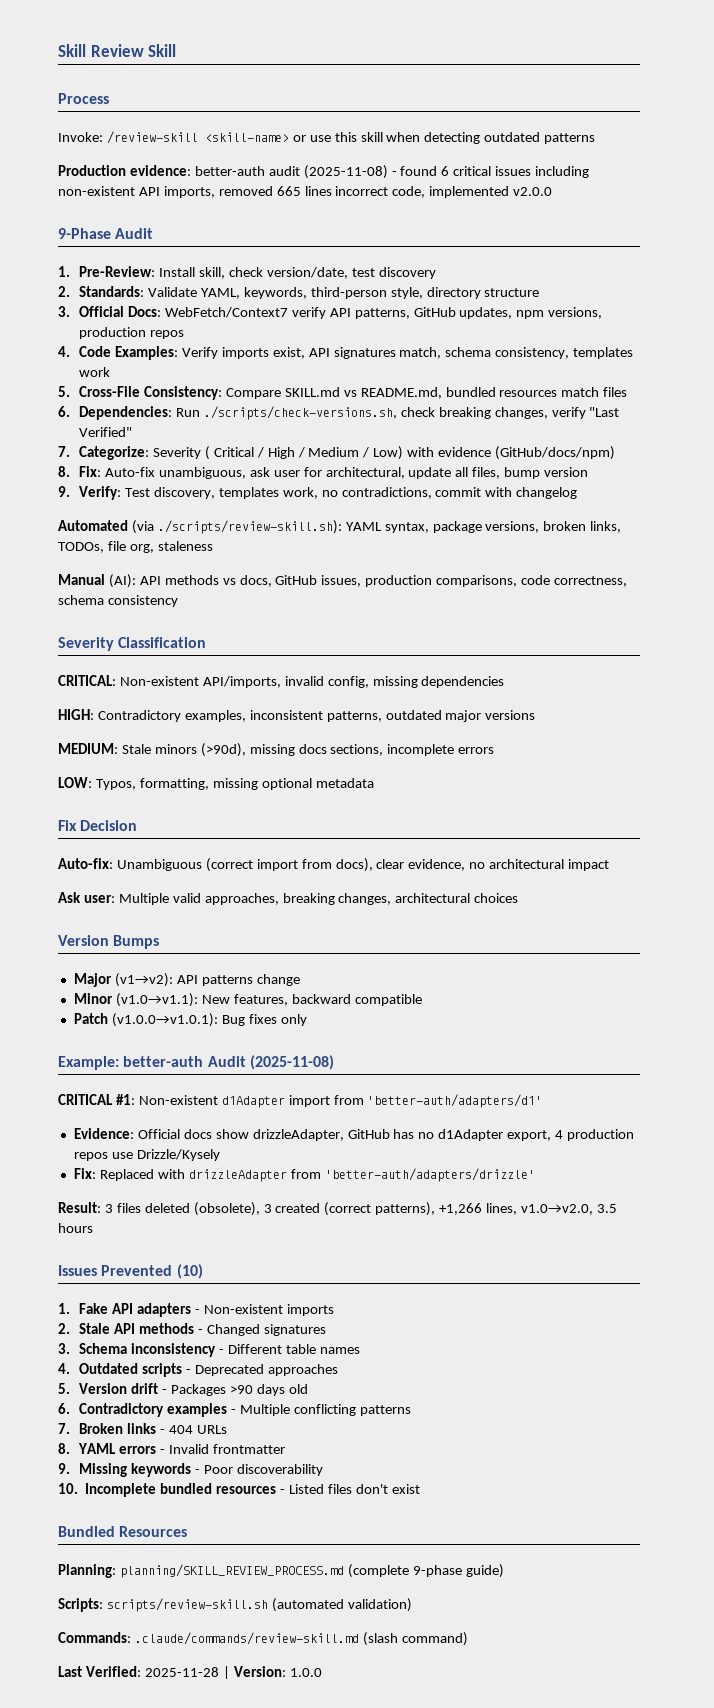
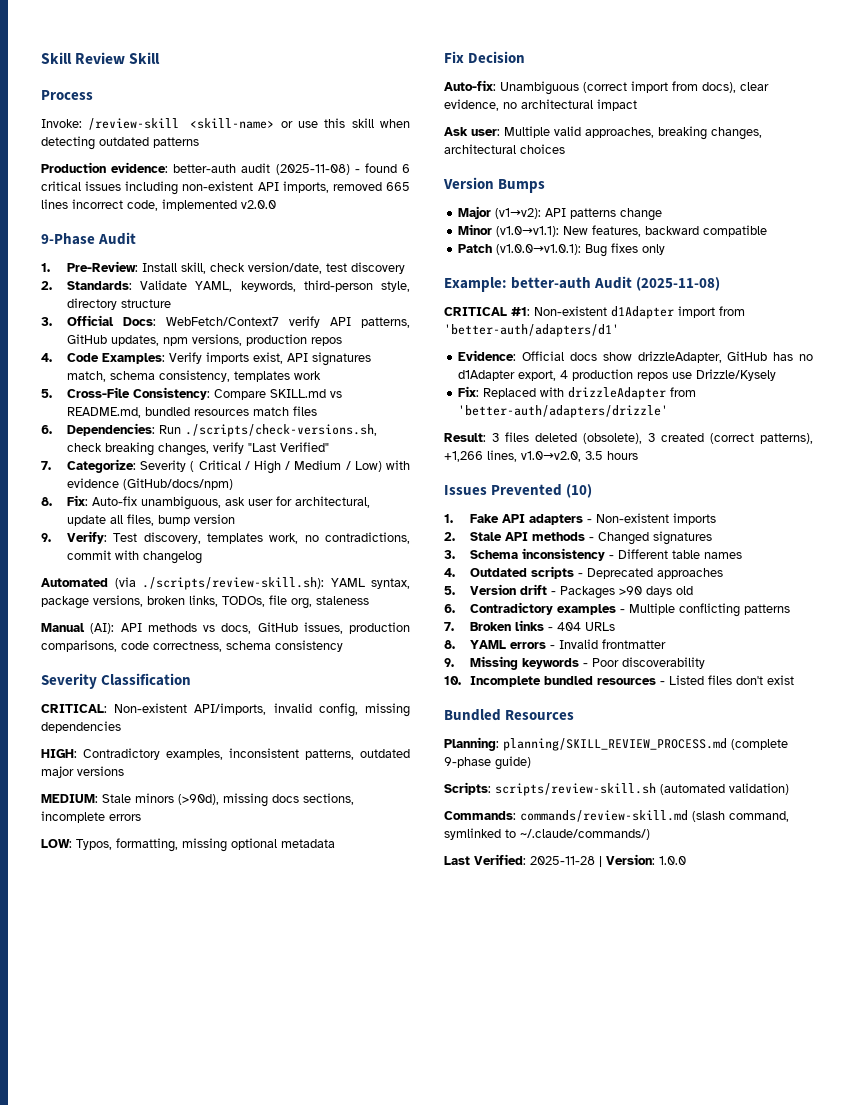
[134,1632,468,1646] .claude/commands/review-skill.md (slash command) -> [520,810,789,822] [444,828,650,840] commands/review-skill.md (slash command, symlinked to ~/.claude/commands/)

